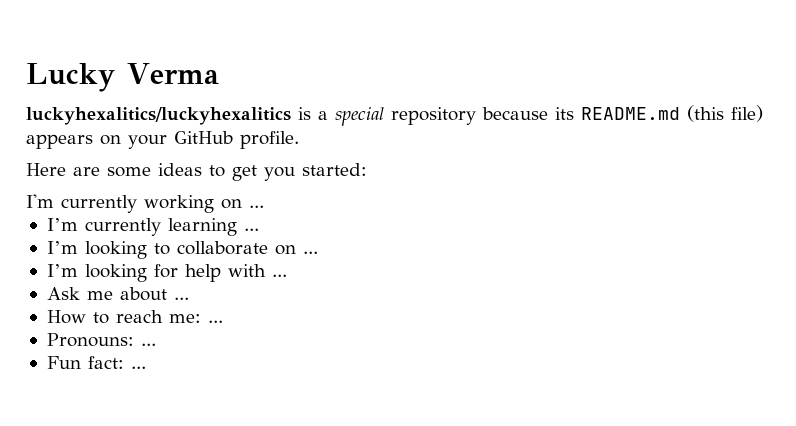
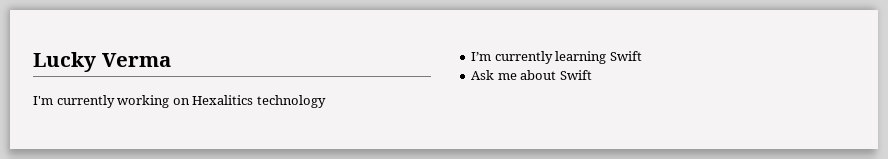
[26,105,763,126] [26,131,299,149] [26,163,367,181] // luckyhexalitics/luckyhexalitics is a special repository because its README.md (this file) appears on your GitHub profile. // Here are some ideas to get you started: -> (171, 60) none
[249,205,264,208] ... -> [192,95,326,108] Hexalitics technology
[243,228,259,231] [46,241,318,259] [46,264,287,282] [46,287,189,301] [46,310,223,324] [46,333,156,347] [46,356,146,369] ... // I’m looking to collaborate on ... // I’m looking for help with ... // Ask me about ... // How to reach me: ... // Pronouns: ... // Fun fact: ... -> [609,51,642,61] [471,70,592,80] Swift // Ask me about Swift

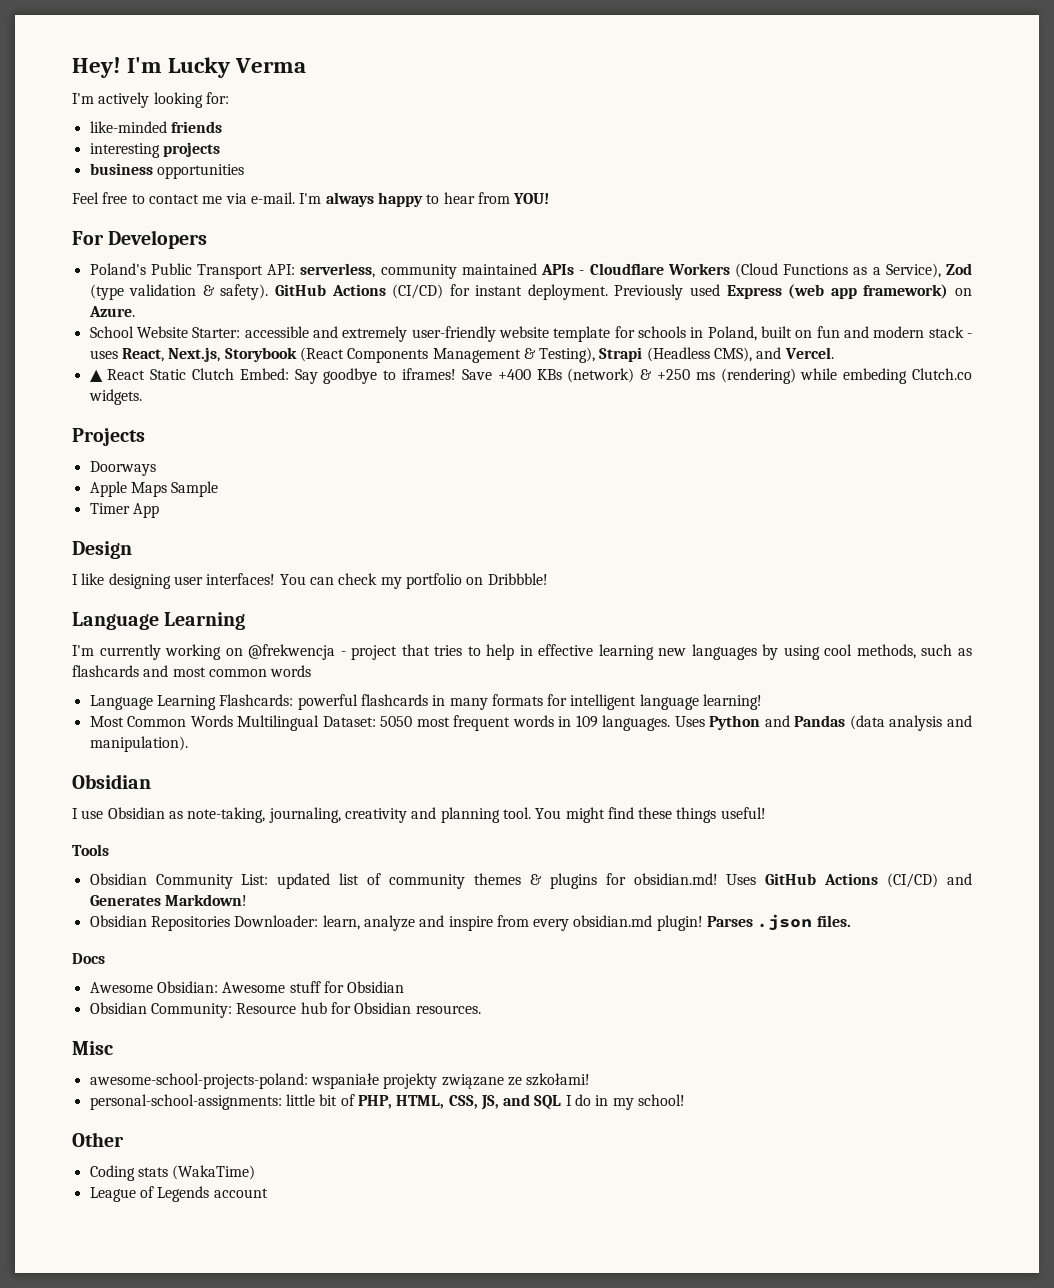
(33, 62) none -> [72,57,163,78] Hey! I'm
[56,95,326,108] [471,51,642,64] [471,70,592,80] currently working on Hexalitics technology // I’m currently learning Swift // Ask me about Swift -> [98,92,229,108] [89,121,222,133] [89,142,220,158] [89,163,244,179] [72,192,550,207] [72,230,208,249] [89,263,972,279] [89,284,972,300] [88,306,135,317] [89,326,972,342] [89,347,834,363] [89,368,973,384] [88,389,142,405] [72,428,145,446] [89,461,156,476] [89,481,219,497] [89,503,159,518] [72,541,132,559] [72,573,548,589] [72,612,246,630] [72,644,972,660] [72,665,312,677] [89,694,763,710] [89,715,973,731] [89,736,188,752] [72,774,151,789] [72,807,766,823] [72,844,109,856] [89,873,972,889] [89,894,247,906] [89,914,851,931] [72,953,105,964] [89,981,405,993] [89,1002,481,1018] [72,1041,113,1055] [89,1073,591,1089] [89,1094,686,1110] [72,1132,124,1147] [89,1165,256,1181] [89,1186,268,1202] actively looking for: // like-minded friends // interesting projects // business opportunities // Feel free to contact me via e-mail. I'm always happy to hear from YOU! // For Developers // Poland's Public Transport API: serverless, community maintained APIs - Cloudflare Workers (Cloud Functions as a Service), Zod (type validation & safety). GitHub Actions (CI/CD) for instant deployment. Previously used Express (web app framework) on Azure. // School Website Starter: accessible and extremely user-friendly website template for schools in Poland, built on fun and modern stack - uses React, Next.js, Storybook (React Components Management & Testing), Strapi (Headless CMS), and Vercel. // ▲ React Static Clutch Embed: Say goodbye to iframes! Save +400 KBs (network) & +250 ms (rendering) while embeding Clutch.co widgets. // Projects // Doorways // Apple Maps Sample // Timer App // Design // I like designing user interfaces! You can check my portfolio on Dribbble! // Language Learning // I'm currently working on @frekwencja - project that tries to help in effective learning new languages by using cool methods, such as flashcards and most common words // Language Learning Flashcards: powerful flashcards in many formats for intelligent language learning! // Most Common Words Multilingual Dataset: 5050 most frequent words in 109 languages. Uses Python and Pandas (data analysis and manipulation). // Obsidian // I use Obsidian as note-taking, journaling, creativity and planning tool. You might find these things useful! // Tools // Obsidian Community List: updated list of community themes & plugins for obsidian.md! Uses GitHub Actions (CI/CD) and Generates Markdown! // Obsidian Repositories Downloader: learn, analyze and inspire from every obsidian.md plugin! Parses .json files. // Docs // Awesome Obsidian: Awesome stuff for Obsidian // Obsidian Community: Resource hub for Obsidian resources. // Misc // awesome-school-projects-poland: wspaniałe projekty związane ze szkołami! // personal-school-assignments: little bit of PHP, HTML, CSS, JS, and SQL I do in my school! // Other // Coding stats (WakaTime) // League of Legends account

